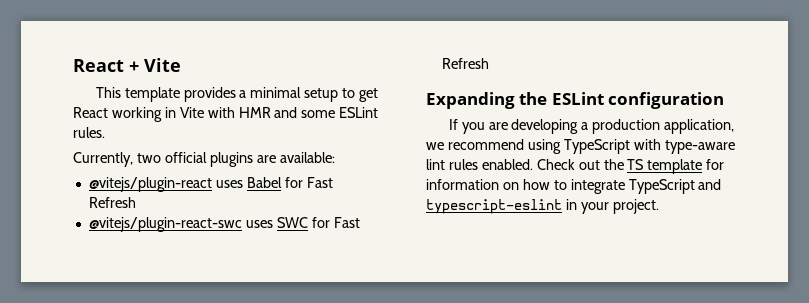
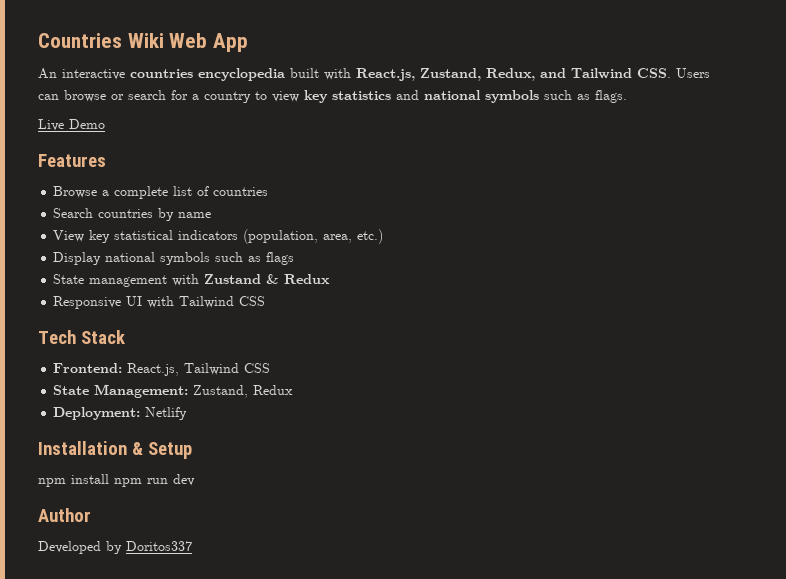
[73,58,181,72] [95,87,379,102] [73,107,379,122] [73,127,105,138] [73,152,335,167] [88,177,333,192] [88,197,136,208] [88,217,360,232] [441,58,489,69] [426,92,725,109] [448,119,735,134] [426,139,735,154] [426,159,725,174] [426,179,722,194] [426,199,659,214] React + Vite // This template provides a minimal setup to get React working in Vite with HMR and some ESLint rules. // Currently, two official plugins are available: // @vitejs/plugin-react uses Babel for Fast Refresh // @vitejs/plugin-react-swc uses SWC for Fast Refresh // Expanding the ESLint configuration // If you are developing a production application, we recommend using TypeScript with type-aware lint rules enabled. Check out the TS template for information on how to integrate TypeScript and typescript-eslint in your project. -> [38,33,249,52] [38,68,710,81] [38,90,627,103] [38,119,105,131] [38,154,106,167] [53,186,269,199] [53,208,212,221] [53,229,384,244] [53,252,295,265] [53,274,331,287] [53,296,266,309] [38,330,125,344] [53,363,271,376] [53,384,294,398] [53,407,188,420] [38,441,192,459] [38,474,195,487] [38,508,91,522] [38,541,192,554] Countries Wiki Web App // An interactive countries encyclopedia built with React.js, Zustand, Redux, and Tailwind CSS. Users can browse or search for a country to view key statistics and national symbols such as flags. // Live Demo // Features // Browse a complete list of countries // Search countries by name // View key statistical indicators (population, area, etc.) // Display national symbols such as flags // State management with Zustand & Redux // Responsive UI with Tailwind CSS // Tech Stack // Frontend: React.js, Tailwind CSS // State Management: Zustand, Redux // Deployment: Netlify // Installation & Setup // npm install npm run dev // Author // Developed by Doritos337

